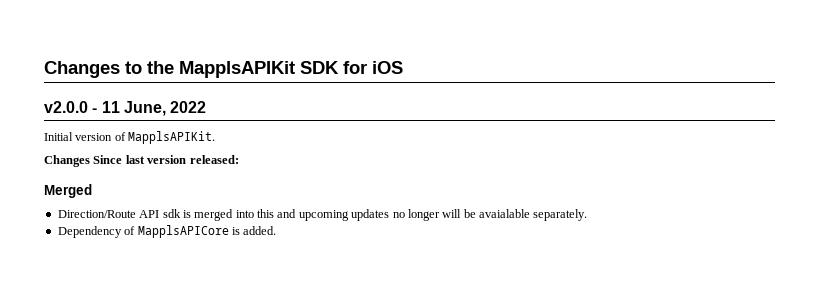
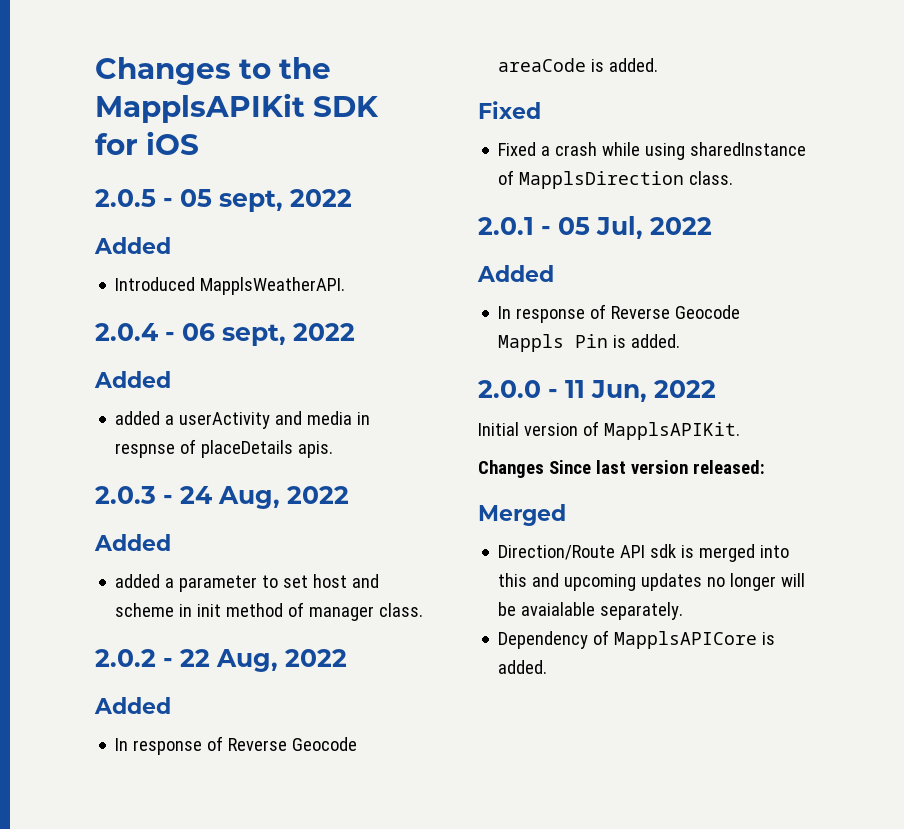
[44,101,88,113] v2.0.0 -> [95,189,352,212] [94,237,171,254] [115,277,346,295] [95,323,355,346] [94,371,171,388] [115,411,371,429] [115,439,334,458] [95,486,349,509] [94,534,171,551] [115,574,380,592] [115,602,424,621] [95,649,347,672] [94,697,171,714] [115,736,358,755] [498,58,659,72] [478,101,541,119] [498,142,807,160] [498,170,734,189] [478,216,712,239] [477,265,554,282] [498,304,741,323] [498,334,681,352] [478,380,541,398] 2.0.5 - 05 sept, 2022 // Added // Introduced MapplsWeatherAPI. // 2.0.4 - 06 sept, 2022 // Added // added a userActivity and media in respnse of placeDetails apis. // 2.0.3 - 24 Aug, 2022 // Added // added a parameter to set host and scheme in init method of manager class. // 2.0.2 - 22 Aug, 2022 // Added // In response of Reverse Geocode areaCode is added. // Fixed // Fixed a crash while using sharedInstance of MapplsDirection class. // 2.0.1 - 05 Jul, 2022 // Added // In response of Reverse Geocode Mappls Pin is added. // 2.0.0
[123,101,166,116] June, -> [591,380,647,402] Jun,

